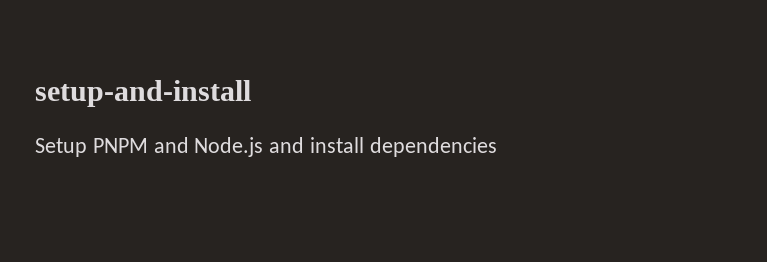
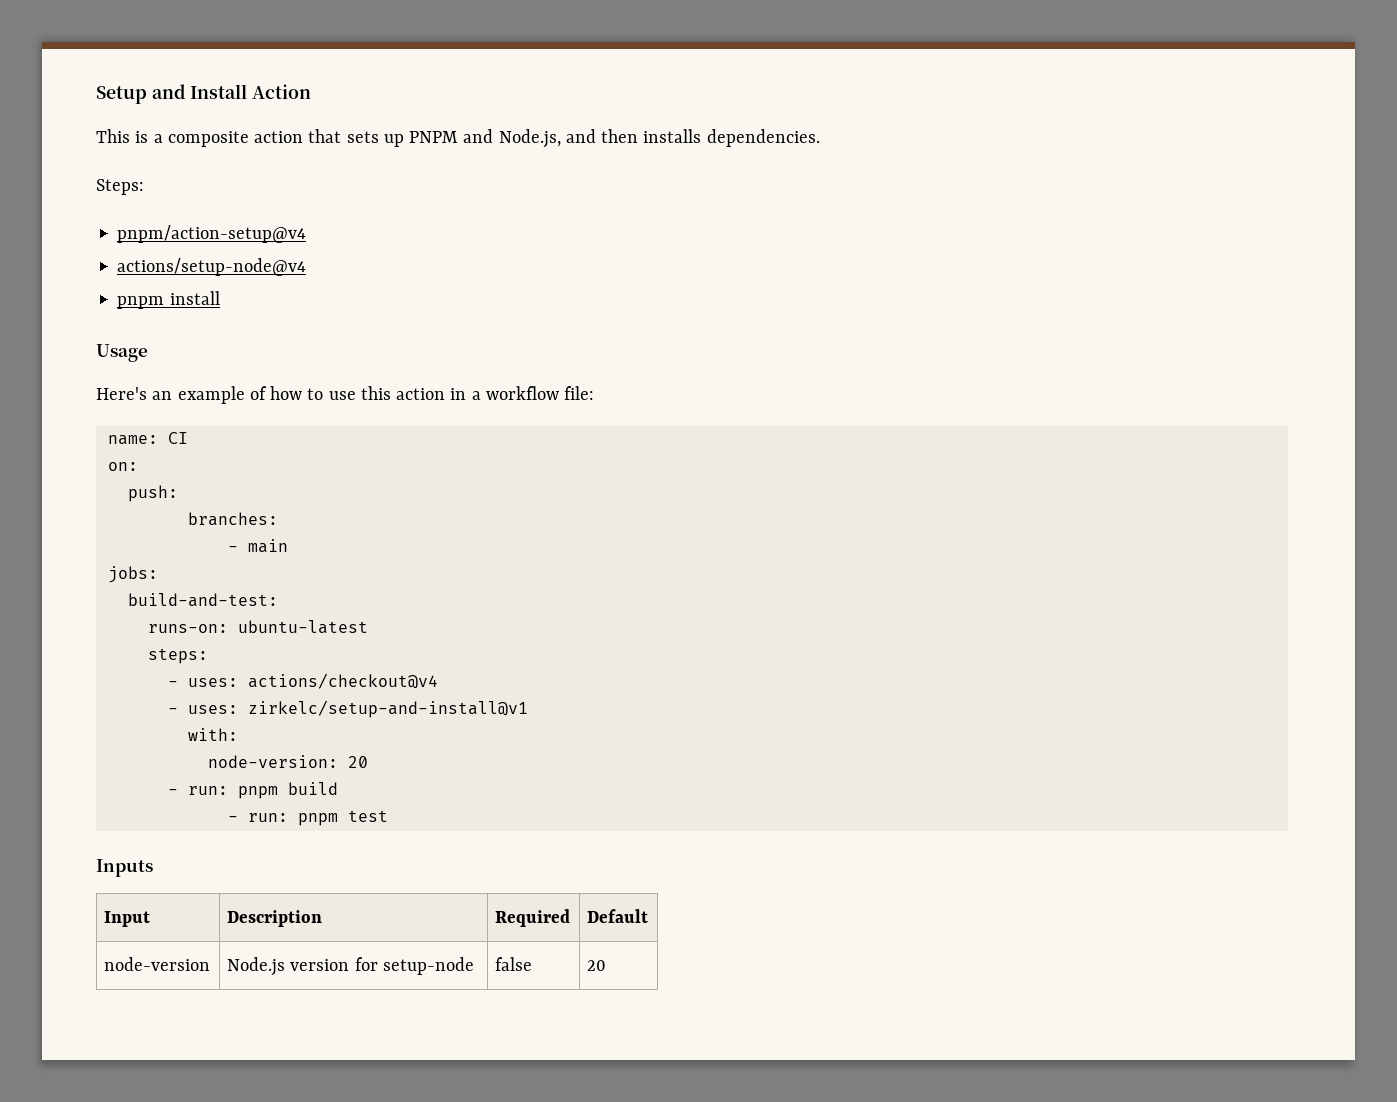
[35,80,251,107] [35,137,497,157] setup-and-install // Setup PNPM and Node.js and install dependencies -> [96,84,312,104] [96,129,820,148] [96,179,144,195] [117,225,307,243] [117,258,307,276] [117,291,220,309] [96,344,148,362] [96,386,595,404] [107,432,188,445] [107,462,138,471] [127,485,178,502] [187,512,278,526] [227,539,288,553] [107,566,158,583] [127,593,278,607] [147,620,368,634] [147,648,208,664] [167,673,438,689] [167,700,528,718] [187,728,238,741] [207,755,368,768] [167,782,338,799] [227,810,388,826] [96,859,153,877] [104,911,151,927] [227,910,323,927] [495,909,571,927] [587,909,649,923] [104,957,211,971] [227,957,474,976] [495,957,533,971] [587,960,607,971] Setup and Install Action // This is a composite action that sets up PNPM and Node.js, and then installs dependencies. // Steps: // pnpm/action-setup@v4 // actions/setup-node@v4 // pnpm install // Usage // Here's an example of how to use this action in a workflow file: // name: CI // on: // push: // branches: // - main // jobs: // build-and-test: // runs-on: ubuntu-latest // steps: // - uses: actions/checkout@v4 // - uses: zirkelc/setup-and-install@v1 // with: // node-version: 20 // - run: pnpm build // - run: pnpm test // Inputs // Input | Description | Required | Default // node-version | Node.js version for setup-node | false | 20

